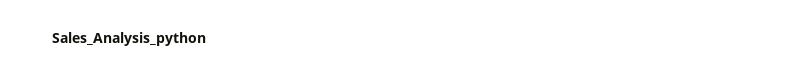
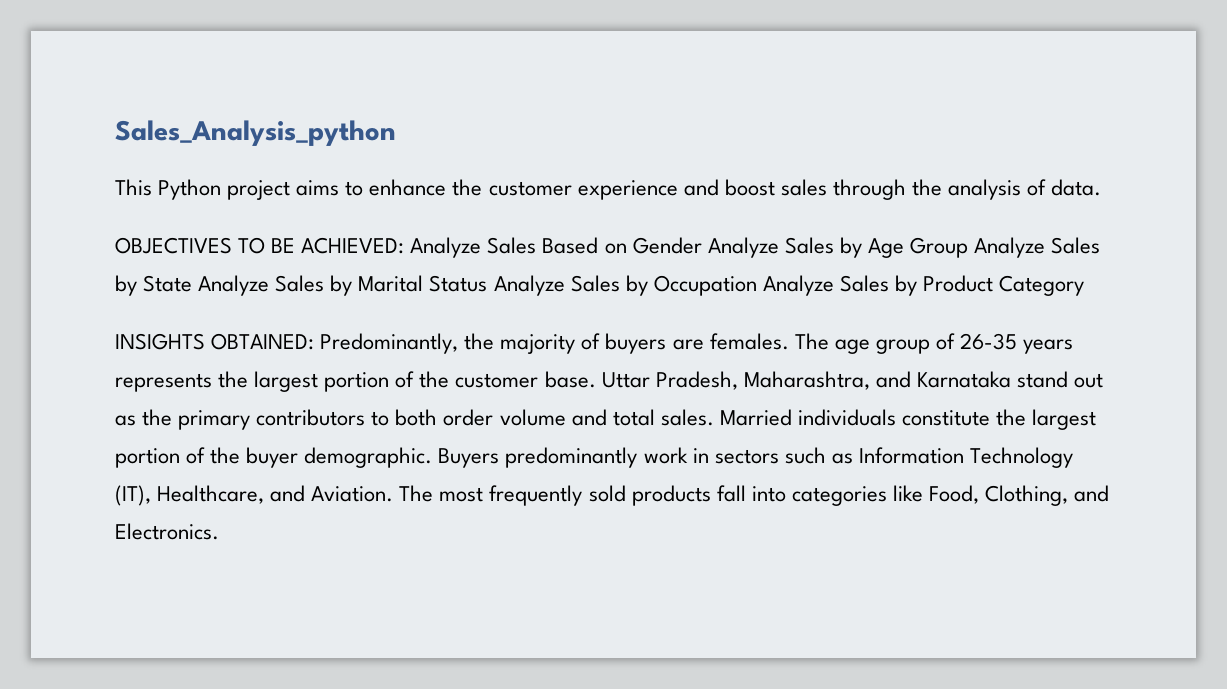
(206, 39) none -> [115,179,1102,200] [115,237,1101,258] [115,275,1085,296] [115,333,1074,354] [115,371,1104,392] [115,409,1097,430] [115,447,1073,468] [115,485,1110,506] [115,523,219,540] // This Python project aims to enhance the customer experience and boost sales through the analysis of data. // OBJECTIVES TO BE ACHIEVED: Analyze Sales Based on Gender Analyze Sales by Age Group Analyze Sales by State Analyze Sales by Marital Status Analyze Sales by Occupation Analyze Sales by Product Category // INSIGHTS OBTAINED: Predominantly, the majority of buyers are females. The age group of 26-35 years represents the largest portion of the customer base. Uttar Pradesh, Maharashtra, and Karnataka stand out as the primary contributors to both order volume and total sales. Married individuals constitute the largest portion of the buyer demographic. Buyers predominantly work in sectors such as Information Technology (IT), Healthcare, and Aviation. The most frequently sold products fall into categories like Food, Clothing, and Electronics.

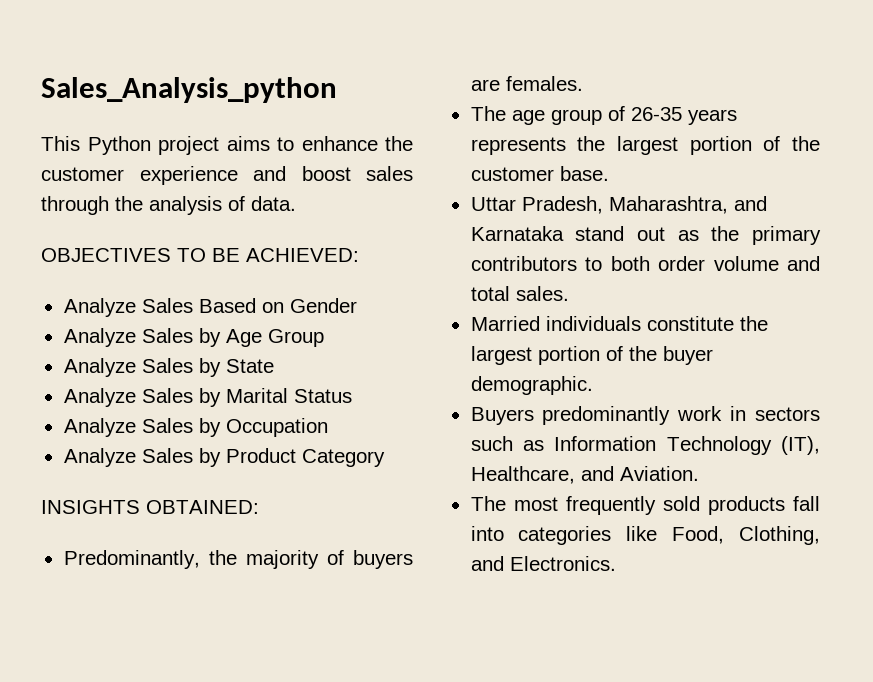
(405, 245) none -> (359, 255) //
(702, 245) none -> (357, 305) //
(968, 247) none -> (324, 338) //
(193, 283) none -> (274, 366) //
(488, 283) none -> (352, 396) //
(757, 285) none -> (328, 427) //
(315, 341) none -> (259, 507) //
(789, 341) none -> (583, 83) //
(596, 379) none -> (609, 173) //
(714, 417) none -> (569, 293) //
(433, 457) none -> (593, 385) //
(394, 494) none -> (699, 473) //

